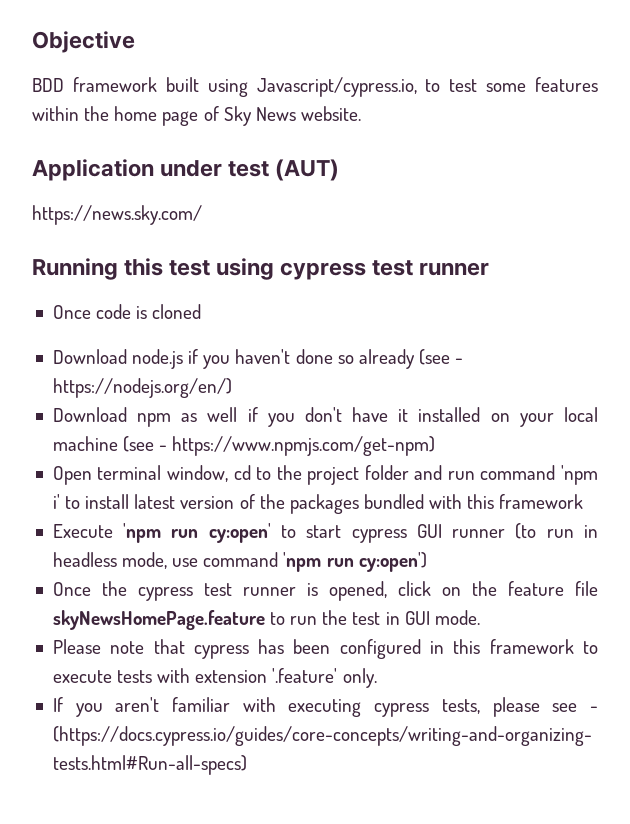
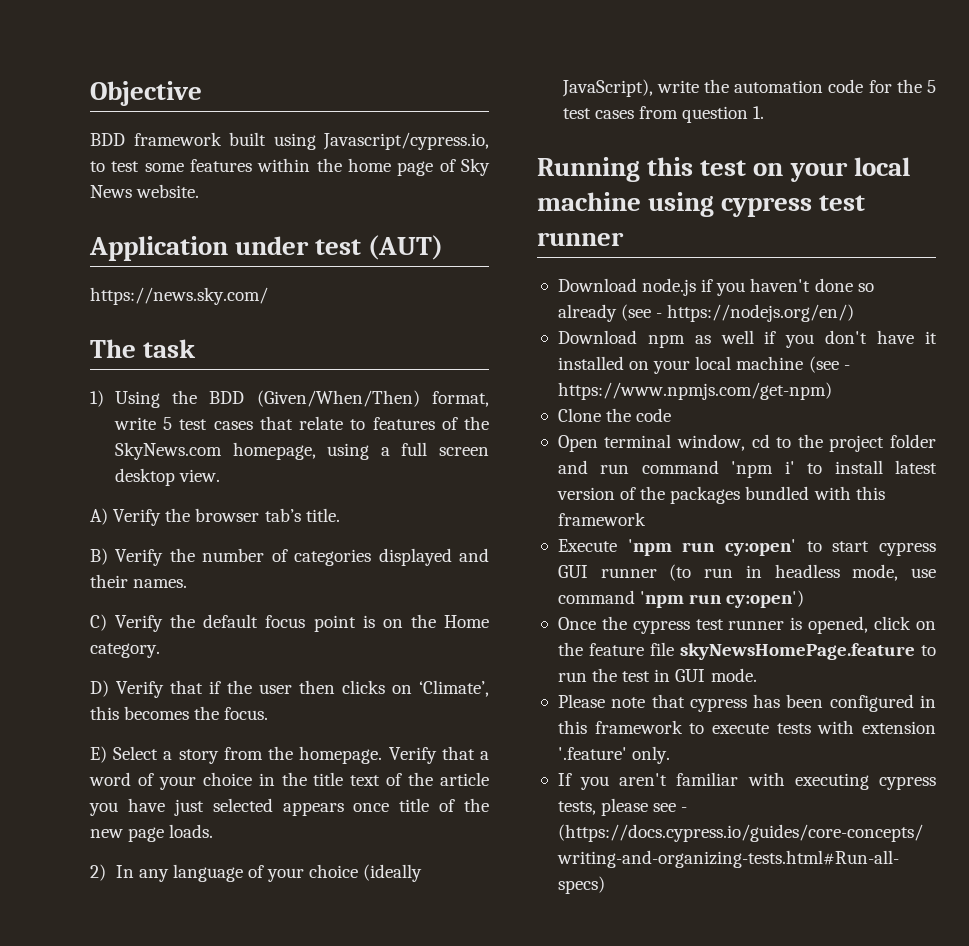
(202, 215) none -> [90,339,197,358] [90,390,489,408] [113,416,490,430] [114,442,490,460] [114,468,221,486] [90,508,340,526] [90,548,490,566] [90,574,188,588] [90,614,489,632] [90,643,160,658] [90,680,489,698] [90,706,269,720] [90,746,490,764] [89,772,489,790] [89,798,489,816] [90,824,214,842] [90,864,423,882] [561,79,936,97] [562,106,765,123] // The task // 1) Using the BDD (Given/When/Then) format, write 5 test cases that relate to features of the SkyNews.com homepage, using a full screen desktop view. // A) Verify the browser tab’s title. // B) Verify the number of categories displayed and their names. // C) Verify the default focus point is on the Home category. // D) Verify that if the user then clicks on ‘Climate’, this becomes the focus. // E) Select a story from the homepage. Verify that a word of your choice in the title text of the article you have just selected appears once title of the new page loads. // 2) In any language of your choice (ideally JavaScript), write the automation code for the 5 test cases from question 1.
(211, 268) none -> [753,157,910,182] [537,192,641,211] on your local machine
[52,304,202,319] // Once code is cloned -> (624, 239) none
(436, 446) none -> [557,408,672,422] // Clone the code

